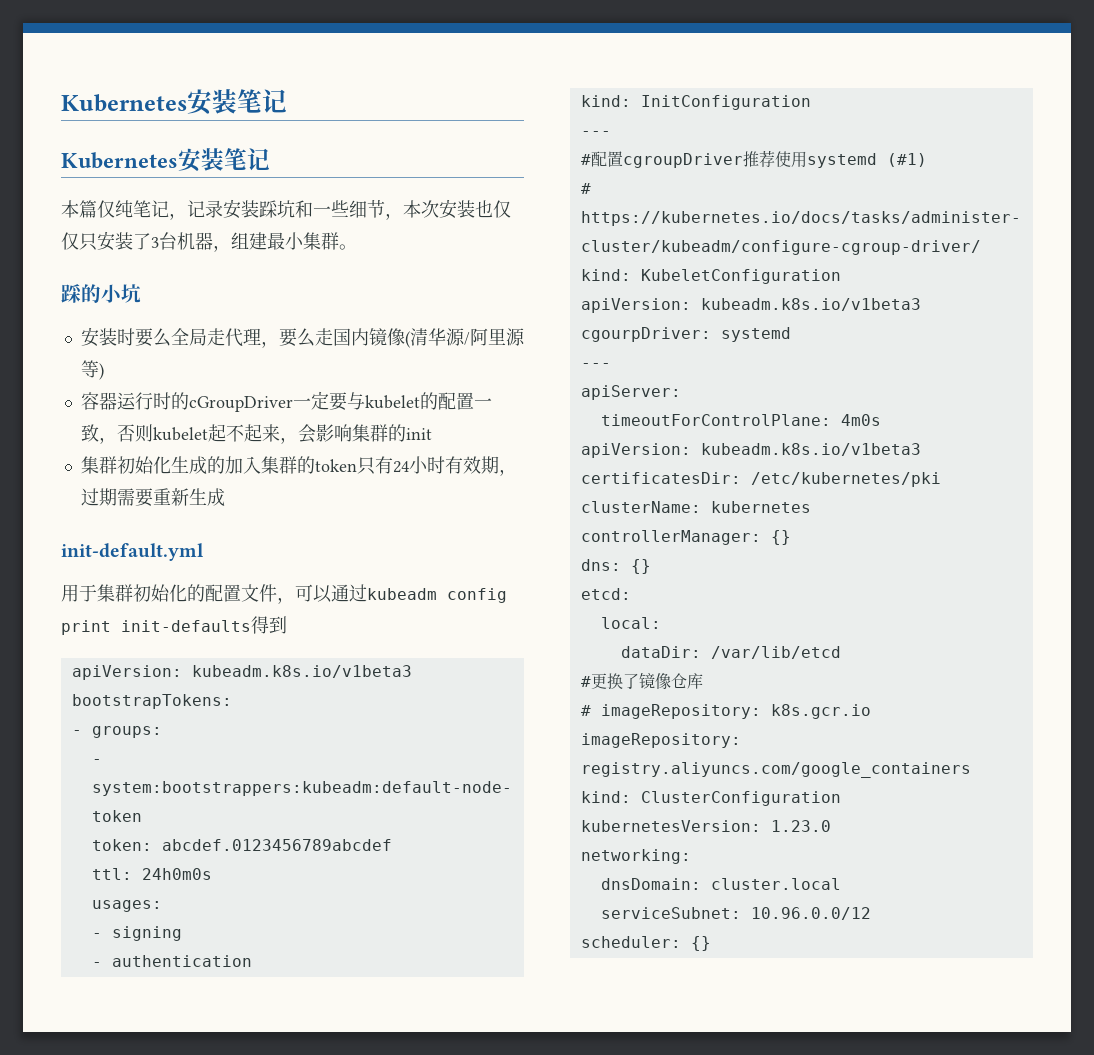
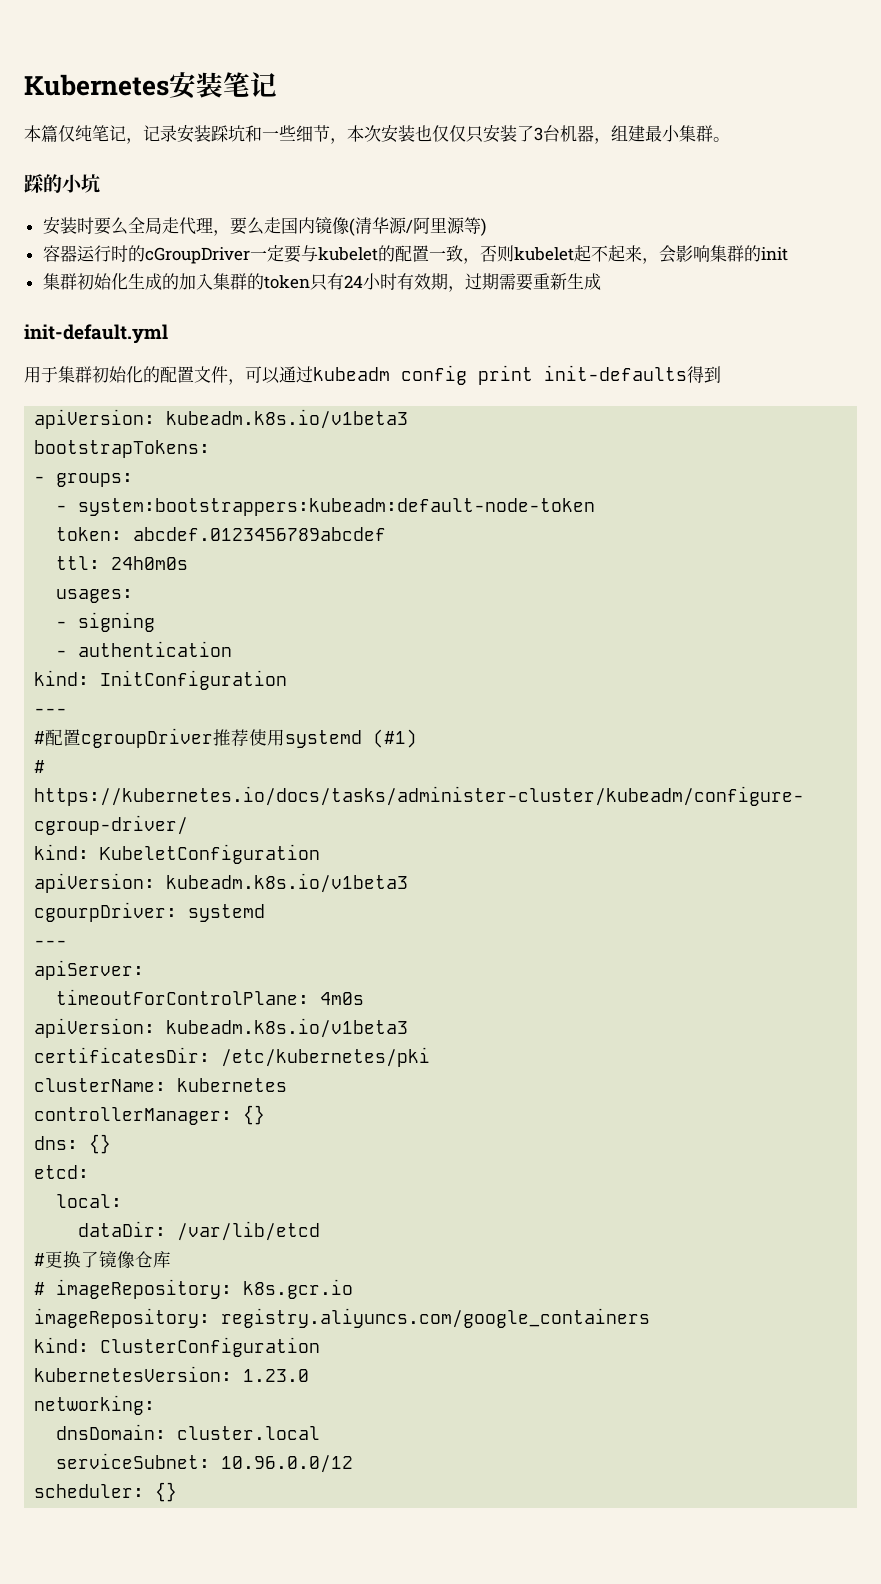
[61,89,287,115] [61,148,270,172] Kubernetes安装笔记 // Kubernetes安装笔记 -> [24,72,277,99] Kubernetes安装笔记

